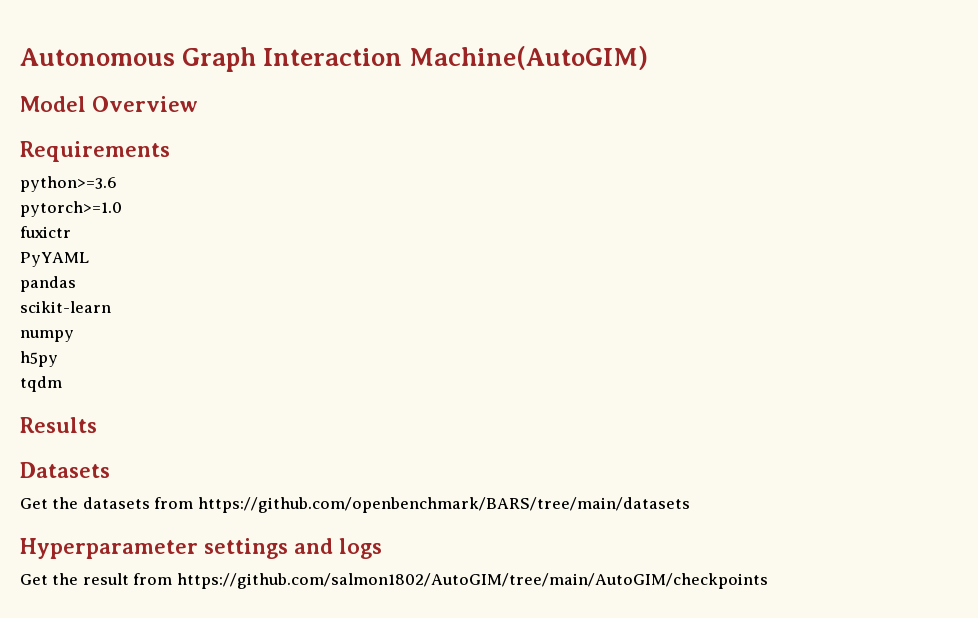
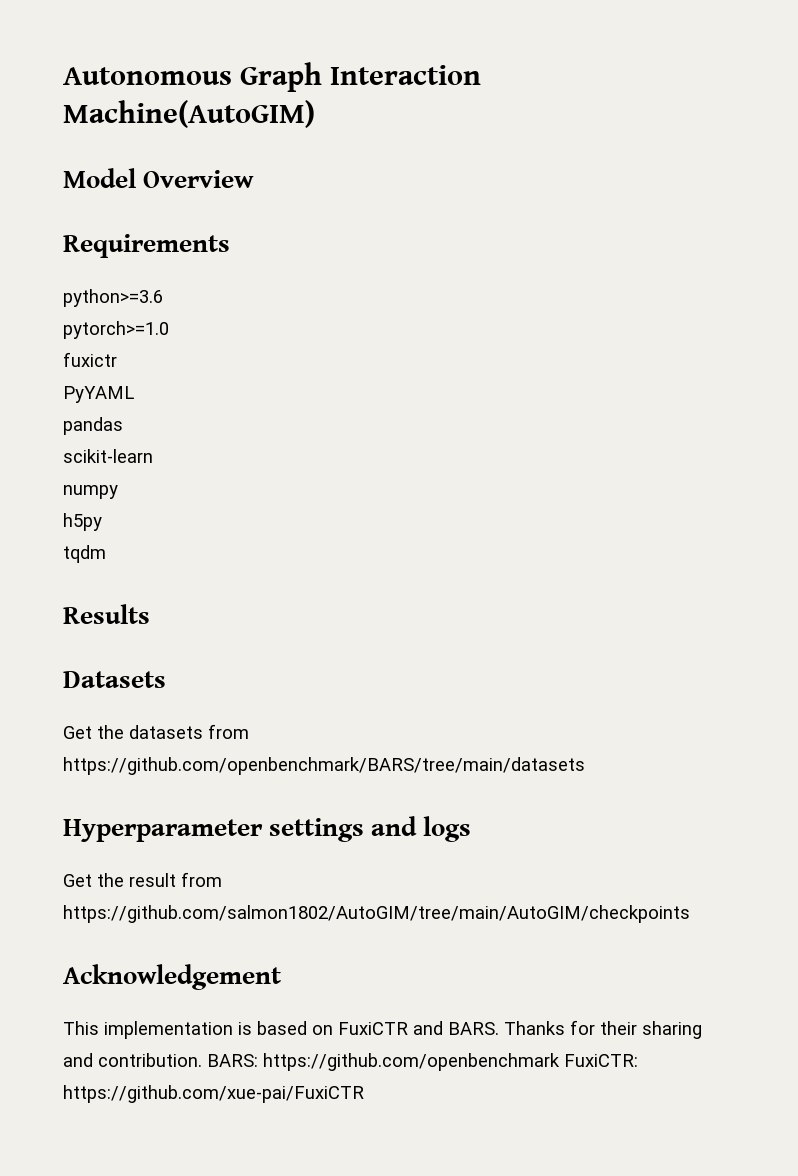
(768, 581) none -> [63,964,281,990] [63,1020,702,1039] [63,1053,638,1071] [63,1085,364,1103] // Acknowledgement // This implementation is based on FuxiCTR and BARS. Thanks for their sharing and contribution. BARS: https://github.com/openbenchmark FuxiCTR: https://github.com/xue-pai/FuxiCTR

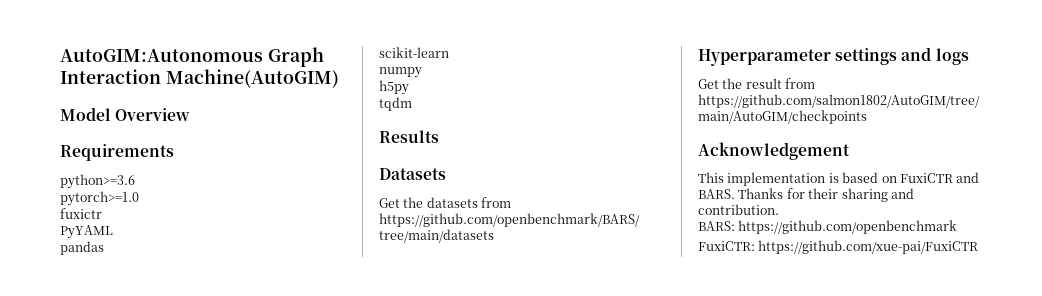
[63,67,232,85] Autonomous -> [60,49,263,62] AutoGIM:Autonomous
(202, 1060) none -> (779, 209) //
(560, 1062) none -> (958, 227) //

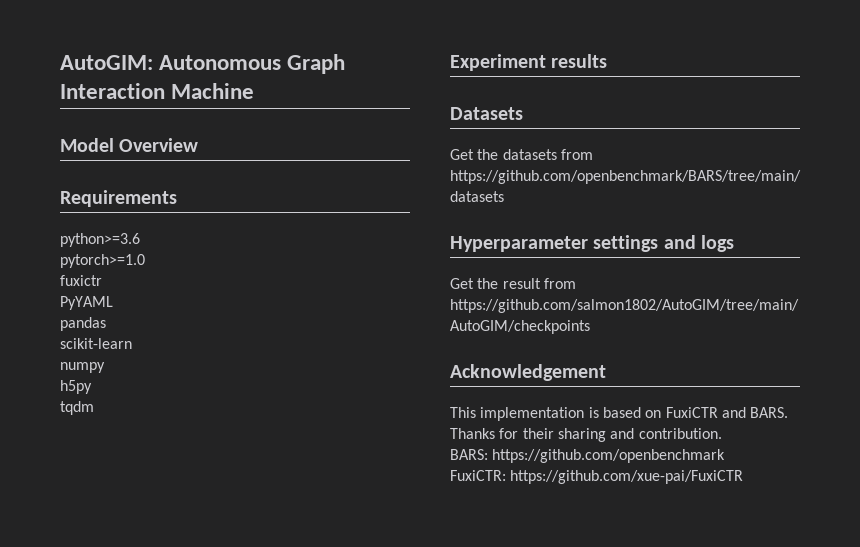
[60,49,263,62] AutoGIM:Autonomous -> [60,55,282,70] AutoGIM: Autonomous
[165,69,339,88] Machine(AutoGIM) -> [171,83,255,99] Machine
[379,130,439,143] Results -> [450,54,608,71] Experiment results

